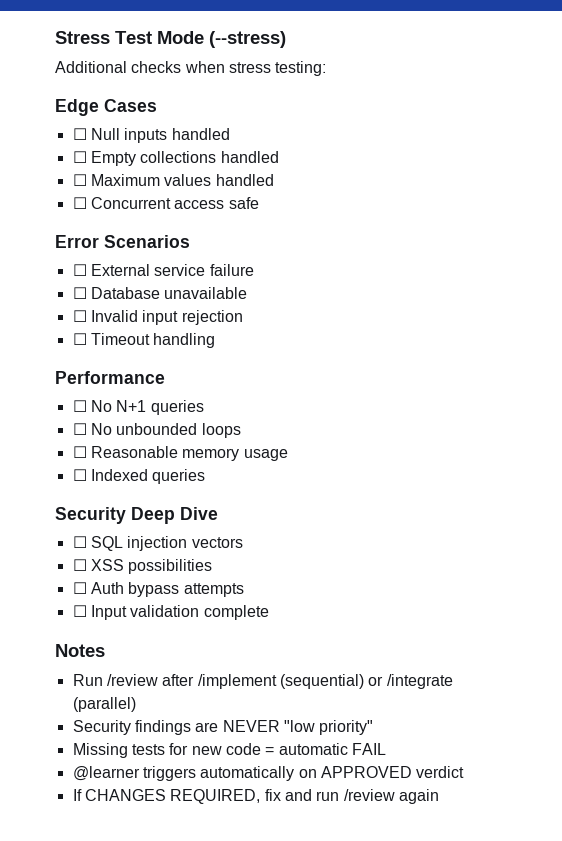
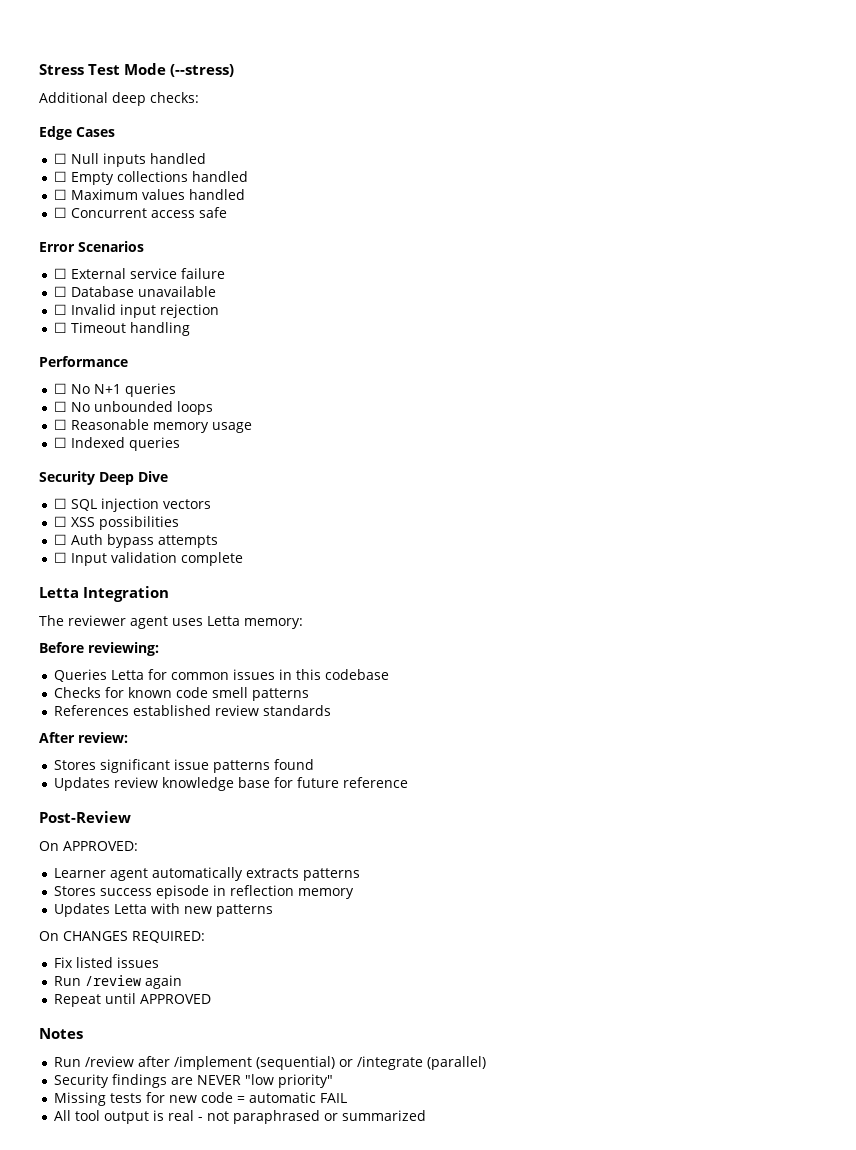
[131,61,327,76] checks when stress testing: -> [112,92,199,106] deep checks:
(269, 612) none -> [39,586,170,602] [39,615,303,629] [39,642,159,656] [53,669,389,682] [53,687,309,701] [53,705,331,716] [39,732,128,743] [53,759,314,773] [53,777,408,791] [39,811,131,823] [39,841,138,851] [53,867,360,881] [53,885,354,899] [53,903,273,917] [39,931,205,943] [53,957,159,968] [53,975,182,989] [53,993,211,1007] // Letta Integration // The reviewer agent uses Letta memory: // Before reviewing: // Queries Letta for common issues in this codebase // Checks for known code smell patterns // References established review standards // After review: // Stores significant issue patterns found // Updates review knowledge base for future reference // Post-Review // On APPROVED: // Learner agent automatically extracts patterns // Stores success episode in reflection memory // Updates Letta with new patterns // On CHANGES REQUIRED: // Fix listed issues // Run /review again // Repeat until APPROVED
[72,766,465,781] [72,789,439,804] @learner triggers automatically on APPROVED verdict // If CHANGES REQUIRED, fix and run /review again -> [53,1110,426,1124] All tool output is real - not paraphrased or summarized

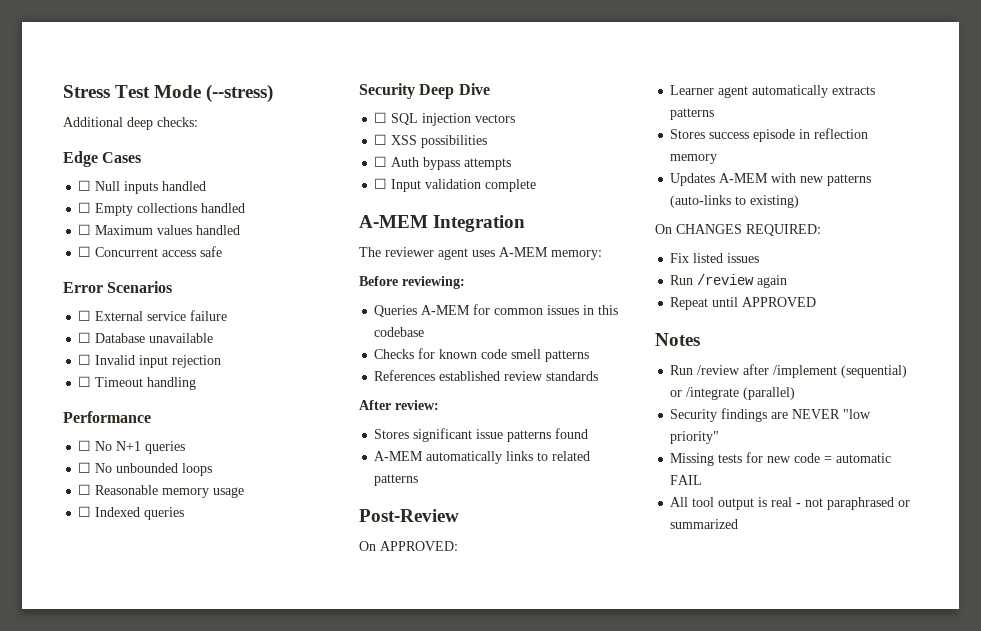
[39,587,79,598] Letta -> [359,215,428,228] A-MEM
[207,616,240,626] Letta -> [499,247,548,257] A-MEM
[110,670,144,680] Letta -> [421,305,471,315] A-MEM
[53,777,408,791] Updates review knowledge base for future reference -> [374,451,591,464] [374,474,419,486] A-MEM automatically links to related patterns
[113,904,147,914] Letta -> [719,173,769,183] A-MEM
(273, 910) none -> [670,195,800,208] (auto-links to existing)

